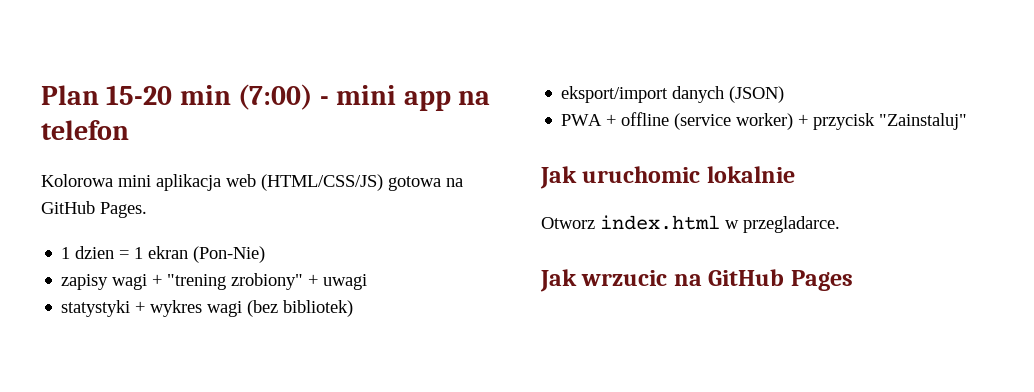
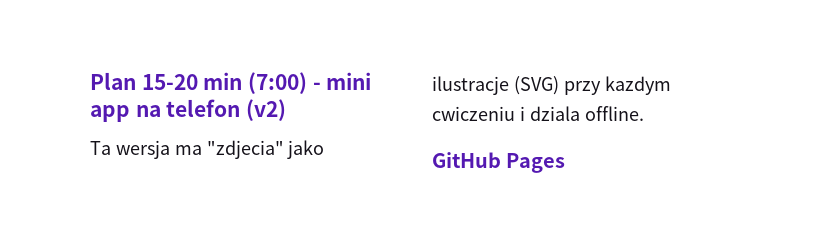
[41,174,463,191] [41,201,147,218] [61,246,266,263] [61,273,368,290] [61,300,354,317] [561,86,785,103] [561,112,968,130] [540,166,795,189] [541,215,840,233] [540,269,702,292] // Kolorowa mini aplikacja web (HTML/CSS/JS) gotowa na GitHub Pages. // 1 dzien = 1 ekran (Pon-Nie) // zapisy wagi + "trening zrobiony" + uwagi // statystyki + wykres wagi (bez bibliotek) // eksport/import danych (JSON) // PWA + offline (service worker) + przycisk "Zainstaluj" // Jak uruchomic lokalnie // Otworz index.html w przegladarce. // Jak wrzucic na -> [246,99,287,121] [90,140,325,159] [432,76,671,95] [432,106,644,121] (v2) // Ta wersja ma "zdjecia" jako ilustracje (SVG) przy kazdym cwiczeniu i dziala offline. //

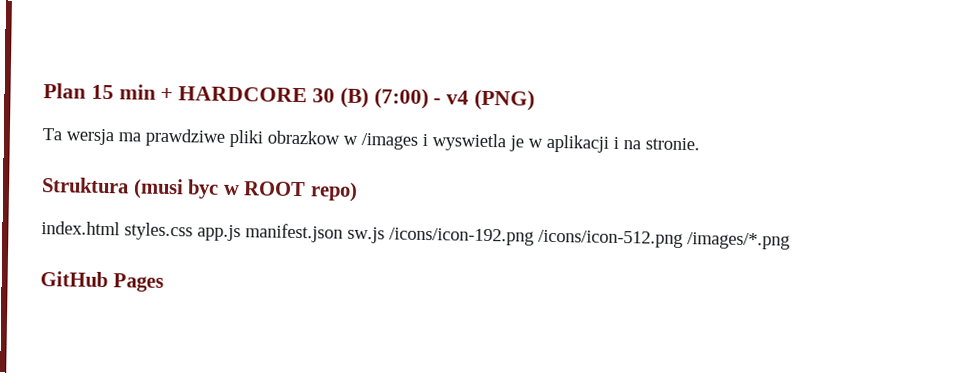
[141,72,372,94] [90,99,287,122] [90,140,325,159] [432,76,671,95] [432,106,644,121] 15-20 min (7:00) - mini app na telefon (v2) // Ta wersja ma "zdjecia" jako ilustracje (SVG) przy kazdym cwiczeniu i dziala offline. -> [90,84,536,111] [42,128,700,153] [41,177,358,202] [41,221,790,250] 15 min + HARDCORE 30 (B) (7:00) - v4 (PNG) // Ta wersja ma prawdziwe pliki obrazkow w /images i wyswietla je w aplikacji i na stronie. // Struktura (musi byc w ROOT repo) // index.html styles.css app.js manifest.json sw.js /icons/icon-192.png /icons/icon-512.png /images/*.png

